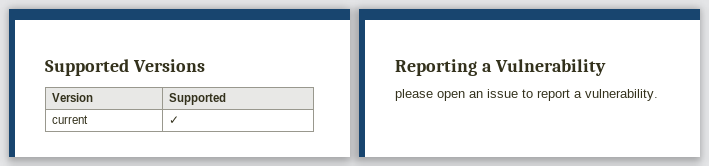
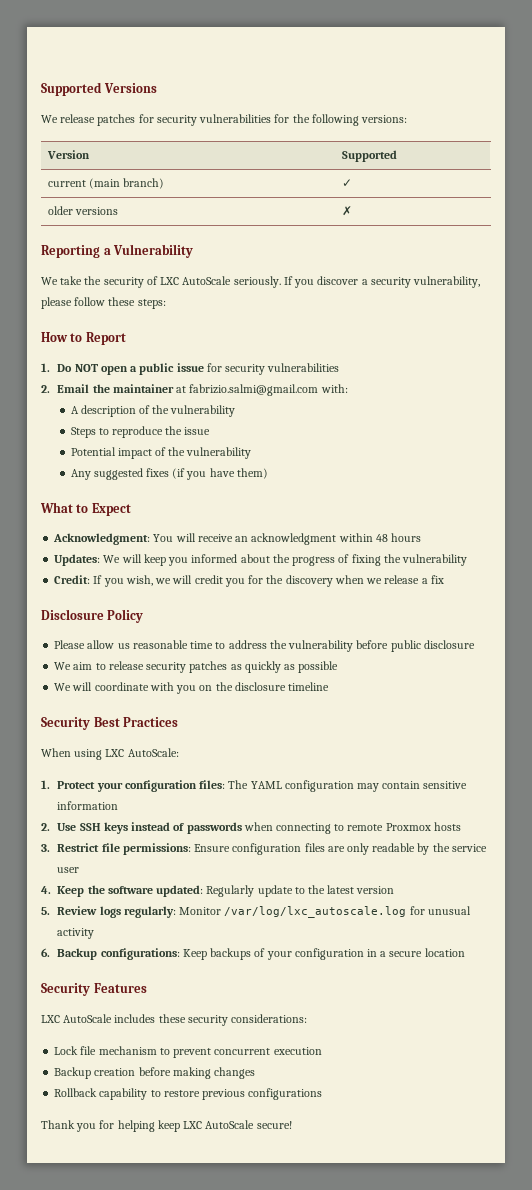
(205, 65) none -> [41,114,408,126] // We release patches for security vulnerabilities for the following versions:
(88, 119) none -> [88,178,165,189] (main branch)
(179, 120) none -> [47,206,118,215] [341,206,352,216] // older versions | ✗
[395,89,658,101] please open an issue to report a vulnerability. -> [41,276,481,288] [41,297,166,309] [41,332,126,345] [41,363,340,375] [41,384,348,396] [70,405,236,417] [70,426,211,438] [70,447,252,459] [70,468,268,480] [40,502,131,516] [53,533,422,545] [54,554,468,566] [54,575,444,587] [41,609,144,623] [54,640,475,652] [54,661,339,673] [54,682,330,694] [41,717,179,730] [41,748,179,760] [41,780,468,792] [57,801,119,810] [41,822,461,834] [41,843,487,855] [57,867,80,873] [41,885,395,897] [41,906,471,918] [57,928,95,939] [41,948,465,960] [41,983,147,996] [41,1014,308,1026] [54,1046,322,1058] [54,1067,256,1079] [54,1088,323,1100] [41,1120,292,1132] We take the security of LXC AutoScale seriously. If you discover a security vulnerability, please follow these steps: // How to Report // 1. Do NOT open a public issue for security vulnerabilities // 2. Email the maintainer at fabrizio.salmi@gmail.com with: // A description of the vulnerability // Steps to reproduce the issue // Potential impact of the vulnerability // Any suggested fixes (if you have them) // What to Expect // Acknowledgment: You will receive an acknowledgment within 48 hours // Updates: We will keep you informed about the progress of fixing the vulnerability // Credit: If you wish, we will credit you for the discovery when we release a fix // Disclosure Policy // Please allow us reasonable time to address the vulnerability before public disclosure // We aim to release security patches as quickly as possible // We will coordinate with you on the disclosure timeline // Security Best Practices // When using LXC AutoScale: // 1. Protect your configuration files: The YAML configuration may contain sensitive information // 2. Use SSH keys instead of passwords when connecting to remote Proxmox hosts // 3. Restrict file permissions: Ensure configuration files are only readable by the service user // 4. Keep the software updated: Regularly update to the latest version // 5. Review logs regularly: Monitor /var/log/lxc_autoscale.log for unusual activity // 6. Backup configurations: Keep backups of your configuration in a secure location // Security Features // LXC AutoScale includes these security considerations: // Lock file mechanism to prevent concurrent execution // Backup creation before making changes // Rollback capability to restore previous configurations // Thank you for helping keep LXC AutoScale secure!

